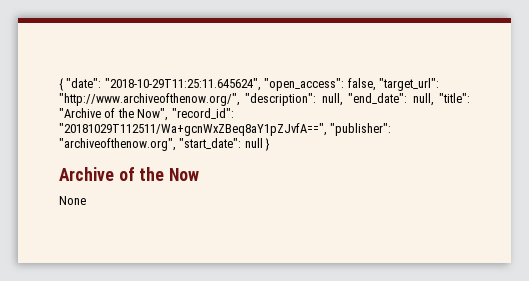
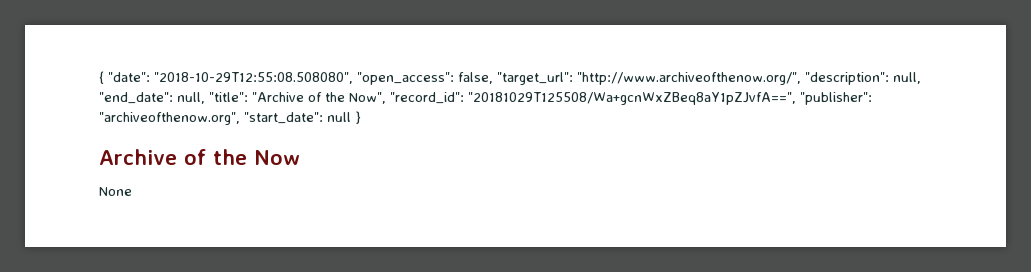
[104,78,261,91] "2018-10-29T11:25:11.645624", -> [154,72,353,84] "2018-10-29T12:55:08.508080",
[59,123,327,136] "20181029T112511/Wa+gcnWxZBeq8aY1pZJvfA==", -> [468,92,796,105] "20181029T125508/Wa+gcnWxZBeq8aY1pZJvfA==",

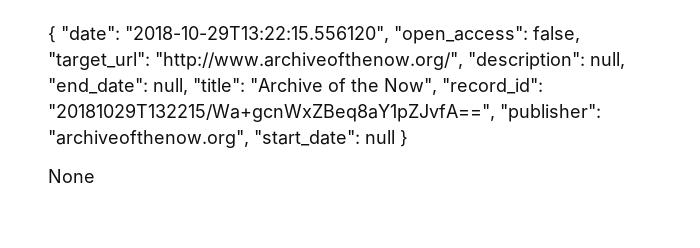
[154,72,353,84] "2018-10-29T12:55:08.508080", -> [125,25,389,43] "2018-10-29T13:22:15.556120",
[468,92,796,105] "20181029T125508/Wa+gcnWxZBeq8aY1pZJvfA==", -> [48,103,495,122] "20181029T132215/Wa+gcnWxZBeq8aY1pZJvfA==",
[99,149,300,165] // Archive of the Now -> (408, 138) none

